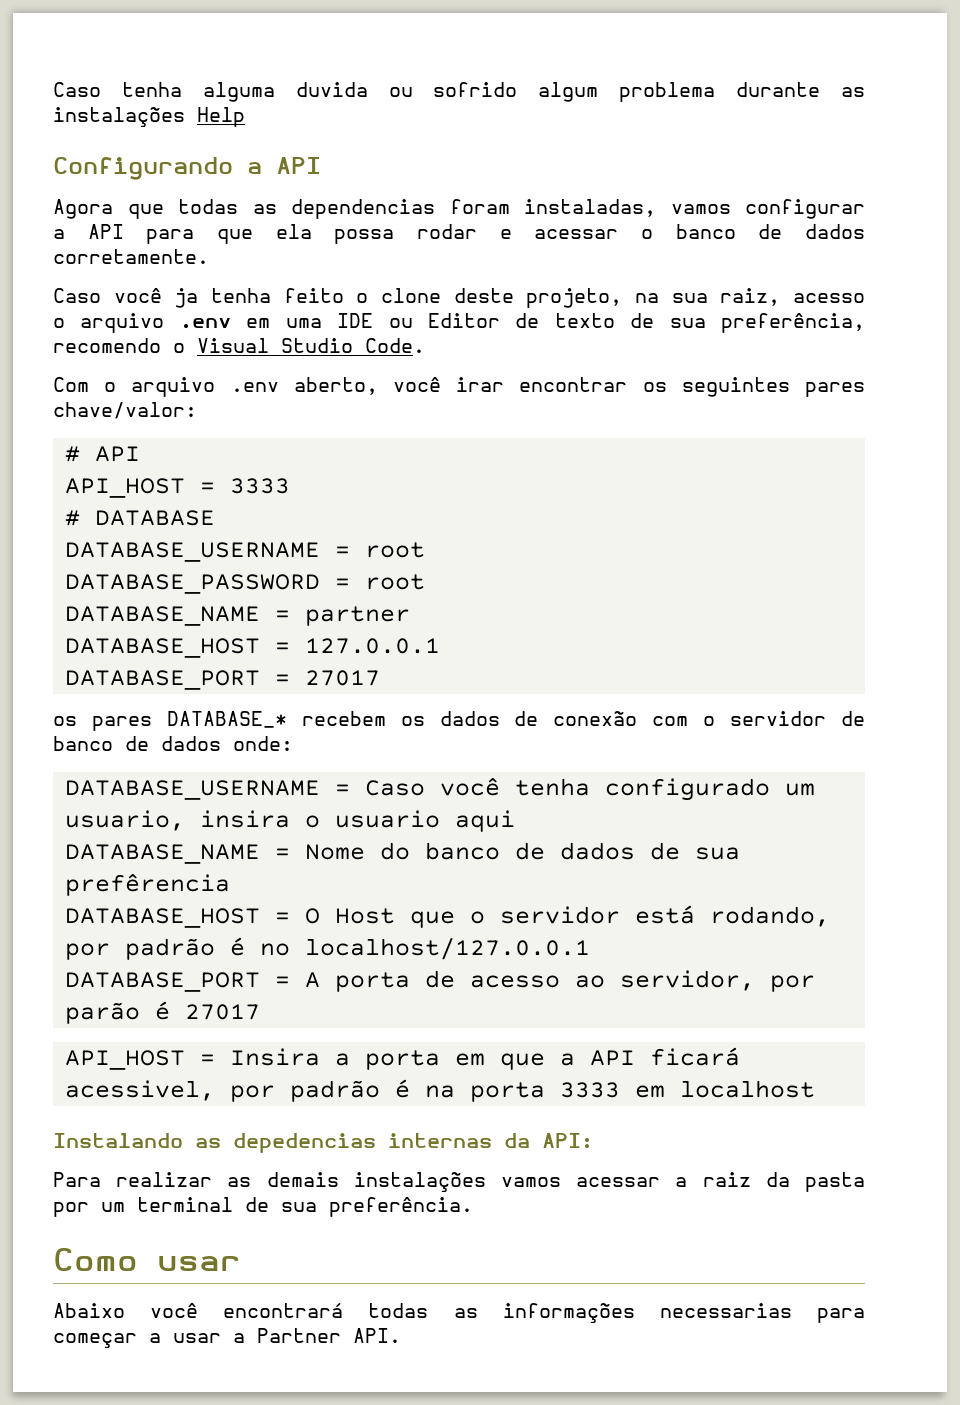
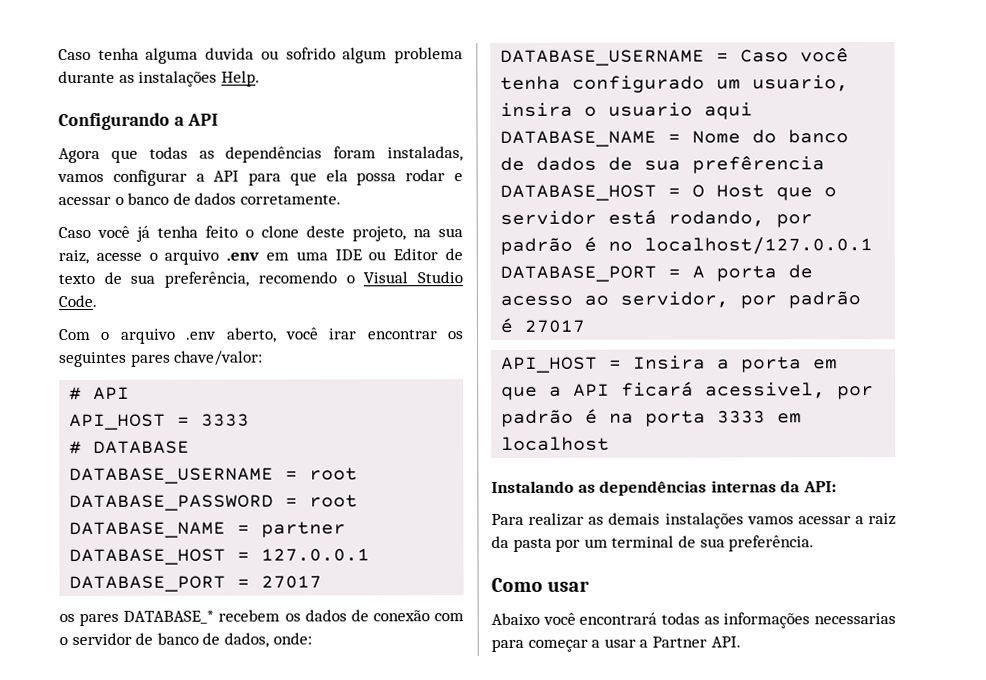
[197,107,245,127] Help -> [220,70,260,87] Help.
[291,199,435,219] dependencias -> [225,146,323,163] dependências
[174,288,199,308] ja -> [136,225,150,242] já
[792,293,865,303] acesso -> [95,252,142,261] acesse
[161,736,221,751] dados -> [223,632,269,648] dados,
[64,1002,140,1024] parão -> [788,291,862,309] padrão
[233,1133,376,1153] depedencias -> [599,480,708,496] dependências

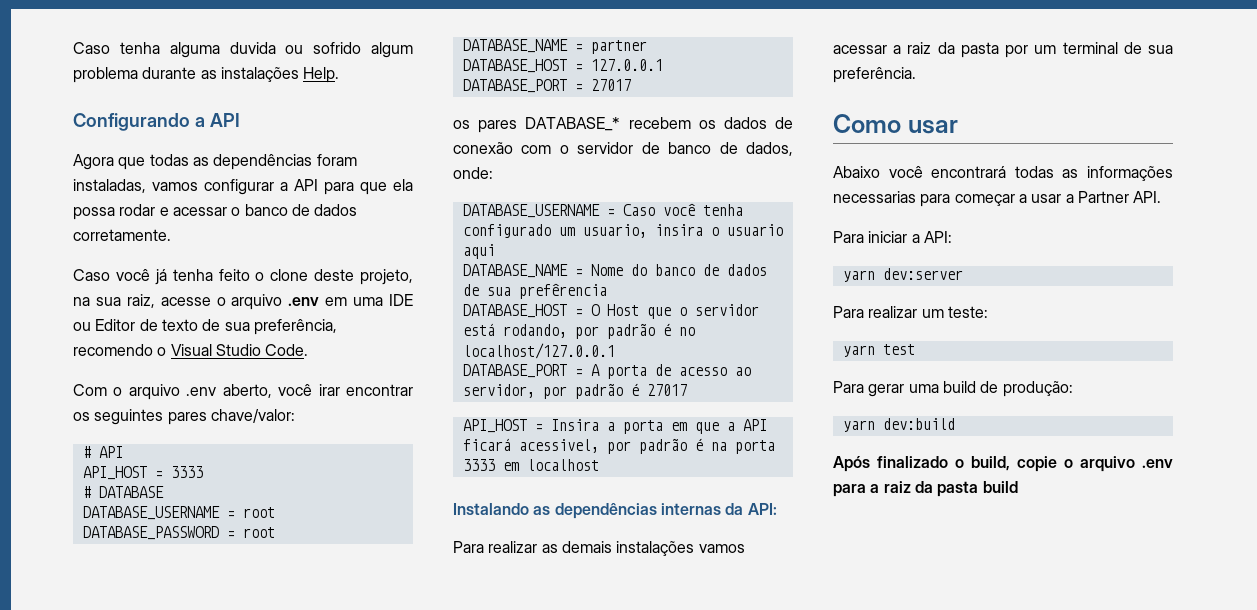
(741, 642) none -> [833,231,952,243] [842,268,963,282] [833,306,988,318] [842,344,915,357] [833,381,1073,397] [842,418,955,432] [833,456,1173,472] [833,481,1018,497] // Para iniciar a API: // yarn dev:server // Para realizar um teste: // yarn test // Para gerar uma build de produção: // yarn dev:build // Após finalizado o build, copie o arquivo .env para a raiz da pasta build

